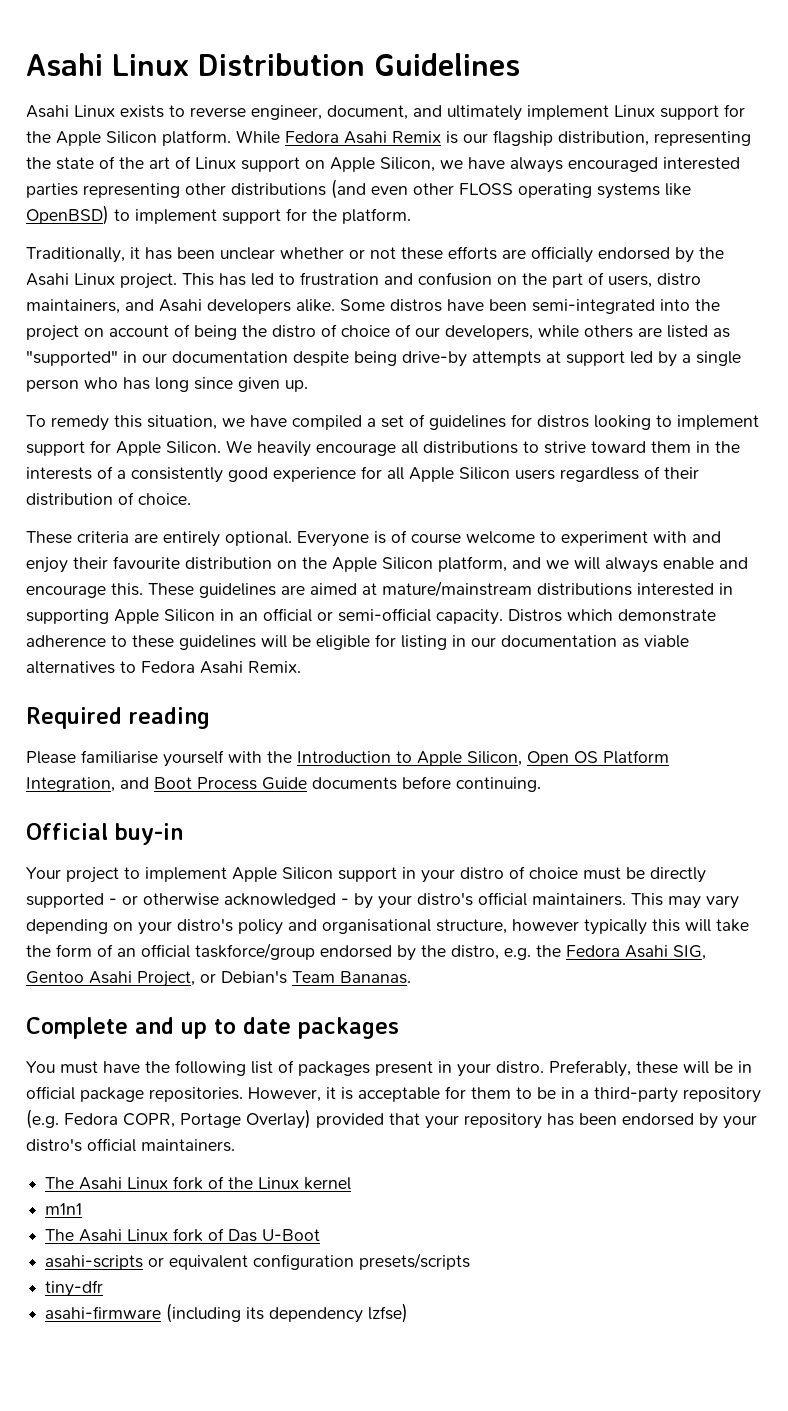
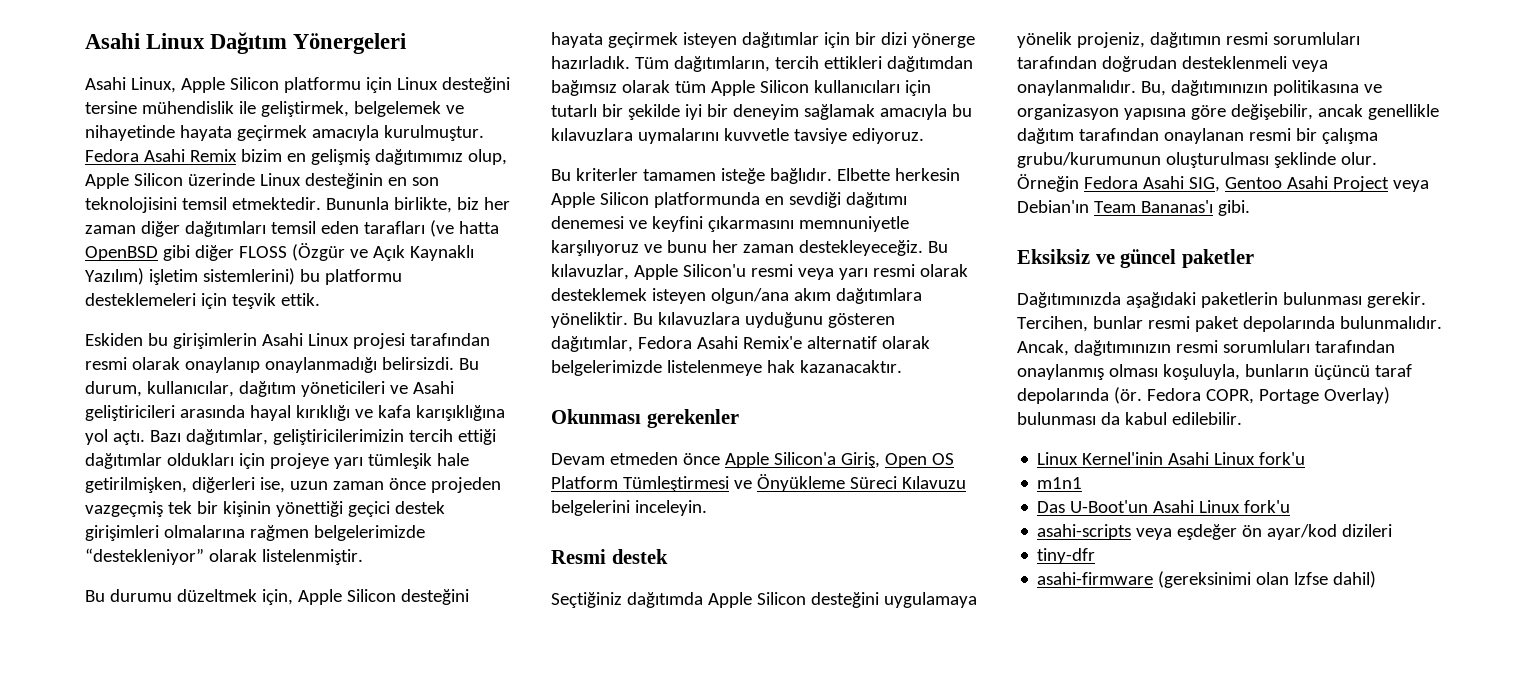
[26,53,520,76] [26,104,745,121] [26,130,751,146] [26,156,740,173] [26,179,691,199] [26,205,411,225] [26,246,724,263] [26,272,701,289] [26,299,720,314] [26,324,730,341] [26,350,741,367] [26,377,308,392] [26,414,759,431] [26,440,740,457] [26,466,699,483] [26,492,191,506] [26,530,721,547] [26,556,748,573] [26,581,733,598] [26,608,716,625] [26,634,689,650] [26,661,301,674] [26,707,210,729] [26,750,669,767] [26,776,541,792] [26,823,183,845] [26,866,706,883] [26,892,739,909] [26,918,749,935] [26,943,561,961] Asahi Linux Distribution Guidelines // Asahi Linux exists to reverse engineer, document, and ultimately implement Linux support for the Apple Silicon platform. While Fedora Asahi Remix is our flagship distribution, representing the state of the art of Linux support on Apple Silicon, we have always encouraged interested parties representing other distributions (and even other FLOSS operating systems like OpenBSD) to implement support for the platform. // Traditionally, it has been unclear whether or not these efforts are officially endorsed by the Asahi Linux project. This has led to frustration and confusion on the part of users, distro maintainers, and Asahi developers alike. Some distros have been semi-integrated into the project on account of being the distro of choice of our developers, while others are listed as "supported" in our documentation despite being drive-by attempts at support led by a single person who has long since given up. // To remedy this situation, we have compiled a set of guidelines for distros looking to implement support for Apple Silicon. We heavily encourage all distributions to strive toward them in the interests of a consistently good experience for all Apple Silicon users regardless of their distribution of choice. // These criteria are entirely optional. Everyone is of course welcome to experiment with and enjoy their favourite distribution on the Apple Silicon platform, and we will always enable and encourage this. These guidelines are aimed at mature/mainstream distributions interested in supporting Apple Silicon in an official or semi-official capacity. Distros which demonstrate adherence to these guidelines will be eligible for listing in our documentation as viable alternatives to Fedora Asahi Remix. // Required reading // Please familiarise yourself with the Introduction to Apple Silicon, Open OS Platform Integration, and Boot Process Guide documents before continuing. // Official buy-in // Your project to implement Apple Silicon support in your distro of choice must be directly supported - or otherwise acknowledged - by your distro's official maintainers. This may vary depending on your distro's policy and organisational structure, however typically this will take the form of an official taskforce/group endorsed by the distro, e.g. the -> [85,32,407,54] [85,77,510,93] [85,101,464,117] [85,125,484,141] [85,149,507,165] [85,173,439,189] [85,197,510,213] [85,220,499,237] [85,243,474,261] [85,268,402,285] [85,293,320,309] [85,333,490,349] [85,357,479,373] [85,381,454,397] [85,405,505,421] [85,429,496,445] [85,453,469,469] [85,477,501,493] [85,501,445,517] [85,525,425,541] [85,548,363,565] [85,589,469,605] [551,32,975,48] [551,56,973,72] [551,80,931,96] [551,104,972,120] [551,128,924,144] [551,168,960,184] [551,192,907,208] [551,216,909,232] [551,240,948,256] [551,264,968,280] [551,288,922,304] [551,312,895,328] [551,336,930,352] [551,360,902,376] [551,409,739,428] [551,452,954,468] [551,474,966,492] [551,500,707,516] [551,549,668,564] [551,592,977,608] [1017,32,1360,48] [1017,56,1328,72] [1017,80,1382,96] [1017,104,1439,120] [1017,128,1378,144] [1017,152,1377,168] [1017,174,1079,192] Asahi Linux Dağıtım Yönergeleri // Asahi Linux, Apple Silicon platformu için Linux desteğini tersine mühendislik ile geliştirmek, belgelemek ve nihayetinde hayata geçirmek amacıyla kurulmuştur. Fedora Asahi Remix bizim en gelişmiş dağıtımımız olup, Apple Silicon üzerinde Linux desteğinin en son teknolojisini temsil etmektedir. Bununla birlikte, biz her zaman diğer dağıtımları temsil eden tarafları (ve hatta OpenBSD gibi diğer FLOSS (Özgür ve Açık Kaynaklı Yazılım) işletim sistemlerini) bu platformu desteklemeleri için teşvik ettik. // Eskiden bu girişimlerin Asahi Linux projesi tarafından resmi olarak onaylanıp onaylanmadığı belirsizdi. Bu durum, kullanıcılar, dağıtım yöneticileri ve Asahi geliştiricileri arasında hayal kırıklığı ve kafa karışıklığına yol açtı. Bazı dağıtımlar, geliştiricilerimizin tercih ettiği dağıtımlar oldukları için projeye yarı tümleşik hale getirilmişken, diğerleri ise, uzun zaman önce projeden vazgeçmiş tek bir kişinin yönettiği geçici destek girişimleri olmalarına rağmen belgelerimizde “destekleniyor” olarak listelenmiştir. // Bu durumu düzeltmek için, Apple Silicon desteğini hayata geçirmek isteyen dağıtımlar için bir dizi yönerge hazırladık. Tüm dağıtımların, tercih ettikleri dağıtımdan bağımsız olarak tüm Apple Silicon kullanıcıları için tutarlı bir şekilde iyi bir deneyim sağlamak amacıyla bu kılavuzlara uymalarını kuvvetle tavsiye ediyoruz. // Bu kriterler tamamen isteğe bağlıdır. Elbette herkesin Apple Silicon platformunda en sevdiği dağıtımı denemesi ve keyfini çıkarmasını memnuniyetle karşılıyoruz ve bunu her zaman destekleyeceğiz. Bu kılavuzlar, Apple Silicon'u resmi veya yarı resmi olarak desteklemek isteyen olgun/ana akım dağıtımlara yöneliktir. Bu kılavuzlara uyduğunu gösteren dağıtımlar, Fedora Asahi Remix'e alternatif olarak belgelerimizde listelenmeye hak kazanacaktır. // Okunması gerekenler // Devam etmeden önce Apple Silicon'a Giriş, Open OS Platform Tümleştirmesi ve Önyükleme Süreci Kılavuzu belgelerini inceleyin. // Resmi destek // Seçtiğiniz dağıtımda Apple Silicon desteğini uygulamaya yönelik projeniz, dağıtımın resmi sorumluları tarafından doğrudan desteklenmeli veya onaylanmalıdır. Bu, dağıtımınızın politikasına ve organizasyon yapısına göre değişebilir, ancak genellikle dağıtım tarafından onaylanan resmi bir çalışma grubu/kurumunun oluşturulması şeklinde olur. Örneğin
[137,970,411,987] [26,1017,399,1039] [26,1060,752,1077] [26,1086,761,1103] [26,1109,757,1129] [26,1138,235,1152] [45,1176,352,1190] [45,1203,83,1215] [45,1228,321,1242] [45,1253,471,1270] [45,1280,104,1297] [45,1303,409,1323] Project, or Debian's Team Bananas. // Complete and up to date packages // You must have the following list of packages present in your distro. Preferably, these will be in official package repositories. However, it is acceptable for them to be in a third-party repository (e.g. Fedora COPR, Portage Overlay) provided that your repository has been endorsed by your distro's official maintainers. // The Asahi Linux fork of the Linux kernel // m1n1 // The Asahi Linux fork of Das U-Boot // asahi-scripts or equivalent configuration presets/scripts // tiny-dfr // asahi-firmware (including its dependency lzfse) -> [1332,176,1429,192] [1017,200,1250,216] [1017,249,1254,268] [1017,292,1426,308] [1017,316,1442,332] [1017,340,1395,356] [1017,364,1412,380] [1017,387,1390,404] [1017,412,1242,425] [1037,452,1306,465] [1037,477,1083,489] [1037,500,1291,513] [1037,524,1393,540] [1037,548,1096,564] [1037,571,1377,588] Project veya Debian'ın Team Bananas'ı gibi. // Eksiksiz ve güncel paketler // Dağıtımınızda aşağıdaki paketlerin bulunması gerekir. Tercihen, bunlar resmi paket depolarında bulunmalıdır. Ancak, dağıtımınızın resmi sorumluları tarafından onaylanmış olması koşuluyla, bunların üçüncü taraf depolarında (ör. Fedora COPR, Portage Overlay) bulunması da kabul edilebilir. // Linux Kernel'inin Asahi Linux fork'u // m1n1 // Das U-Boot'un Asahi Linux fork'u // asahi-scripts veya eşdeğer ön ayar/kod dizileri // tiny-dfr // asahi-firmware (gereksinimi olan lzfse dahil)

